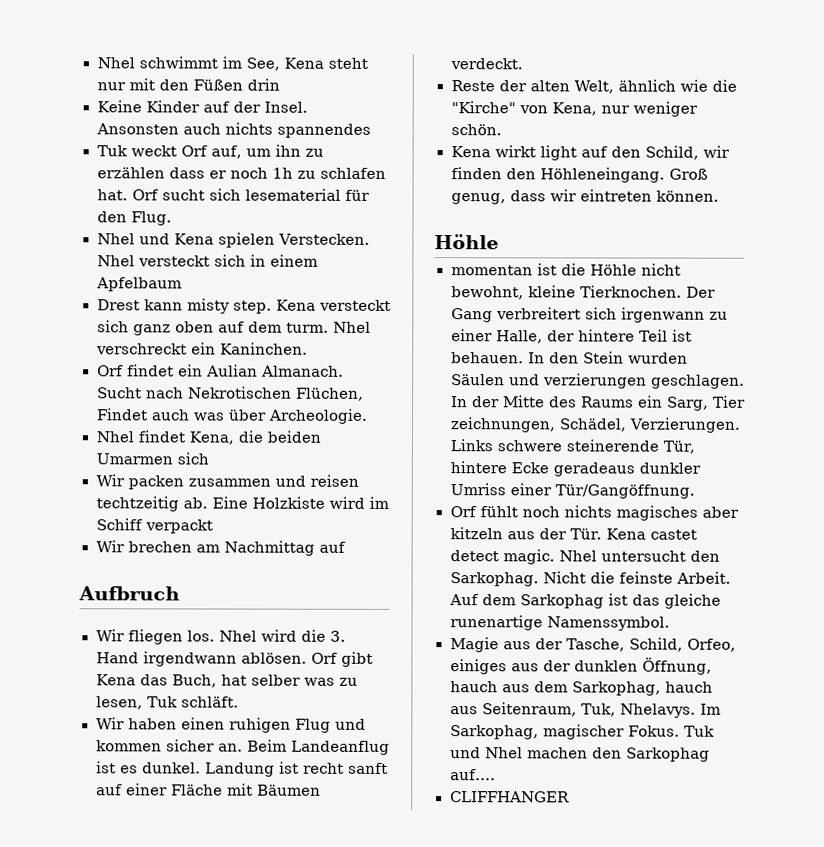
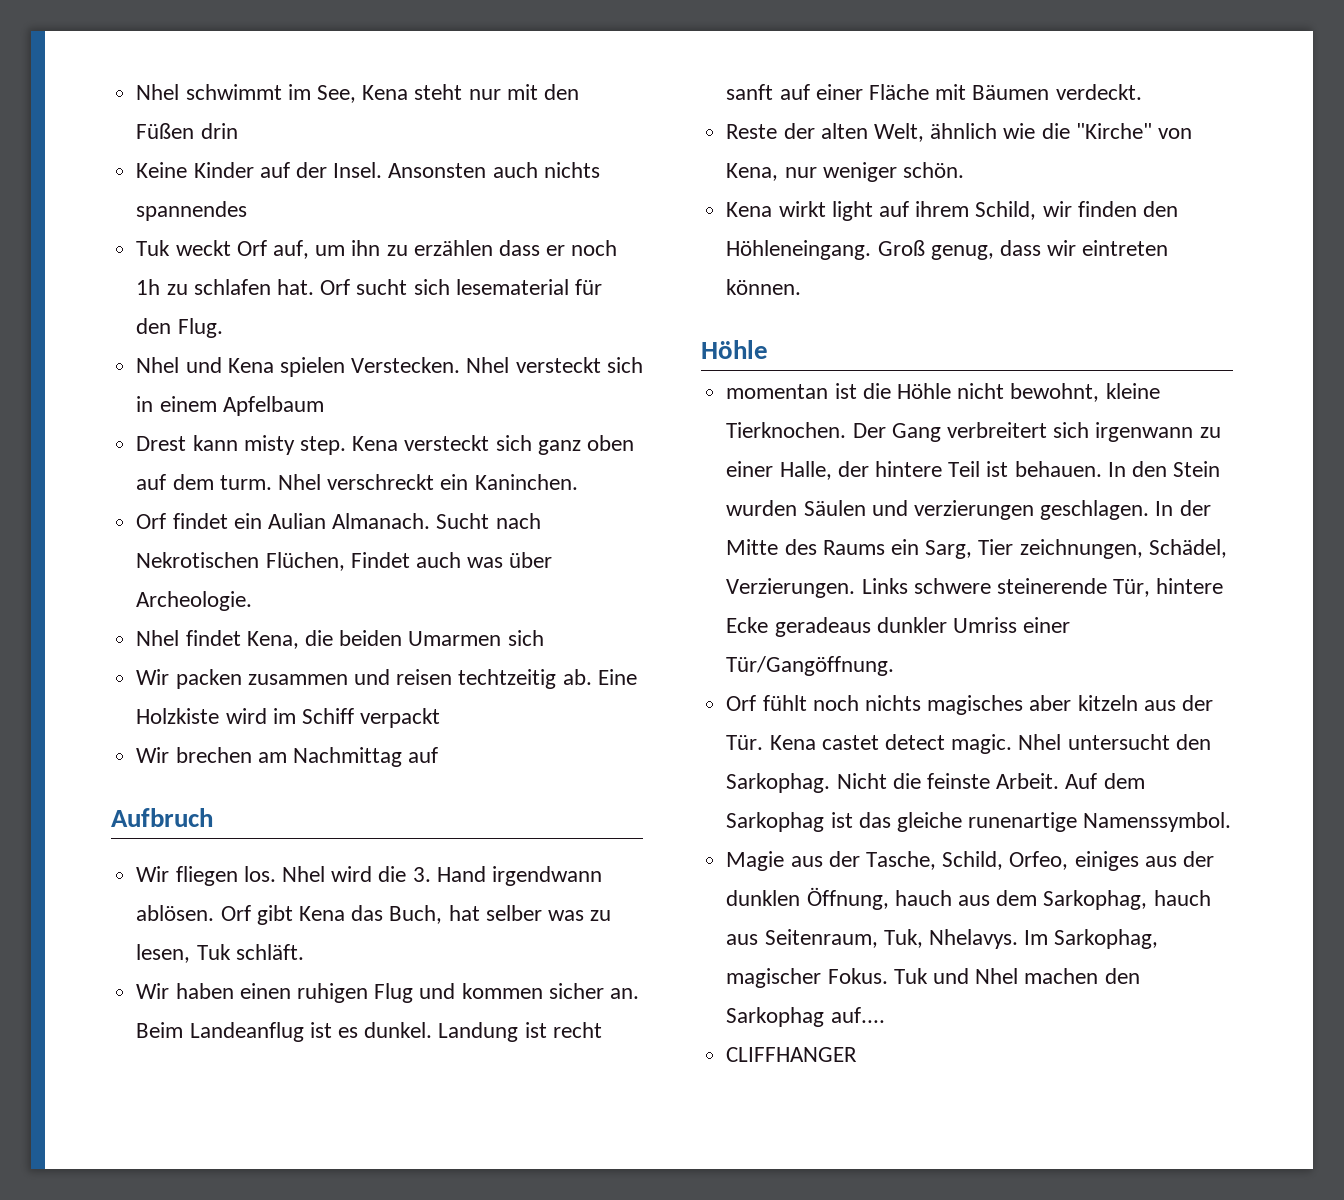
[610,146,641,158] den -> [915,201,970,217] ihrem

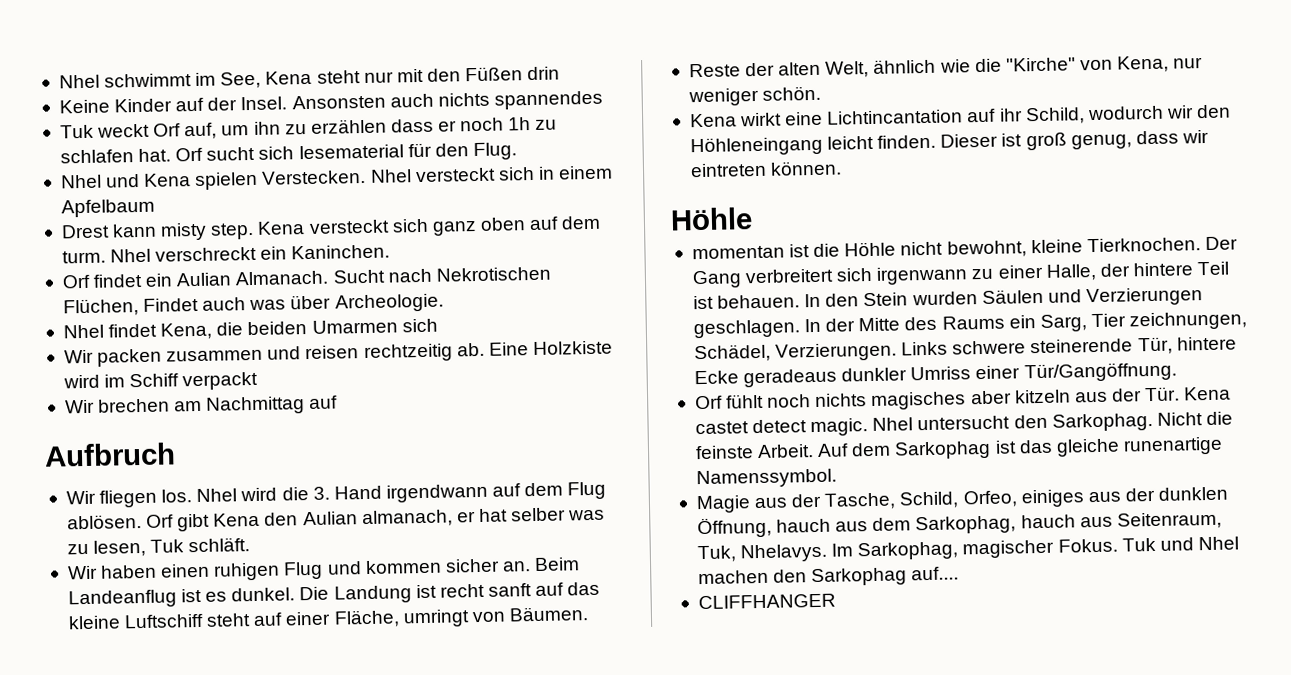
[458,669,557,689] techtzeitig -> [363,343,453,363] rechtzeitig
(602, 876) none -> [492,481,607,500] auf dem Flug
[351,905,443,924] das Buch, -> [264,509,476,528] den Aulian almanach, er
(433, 1030) none -> [299,586,330,601] Die
[815,84,1142,100] einer Fläche mit Bäumen verdeckt. -> [567,581,601,596] [67,606,589,630] das kleine Luftschiff steht auf einer Fläche, umringt von Bäumen.
[831,201,1178,221] [726,240,925,260] light auf ihrem Schild, wir finden den Höhleneingang. Groß -> [785,104,1232,126] [689,132,1067,157] eine Lichtincantation auf ihr Schild, wodurch wir den Höhleneingang leicht finden. Dieser ist groß
[913,500,1034,520] verzierungen -> [1085,287,1203,307] Verzierungen

